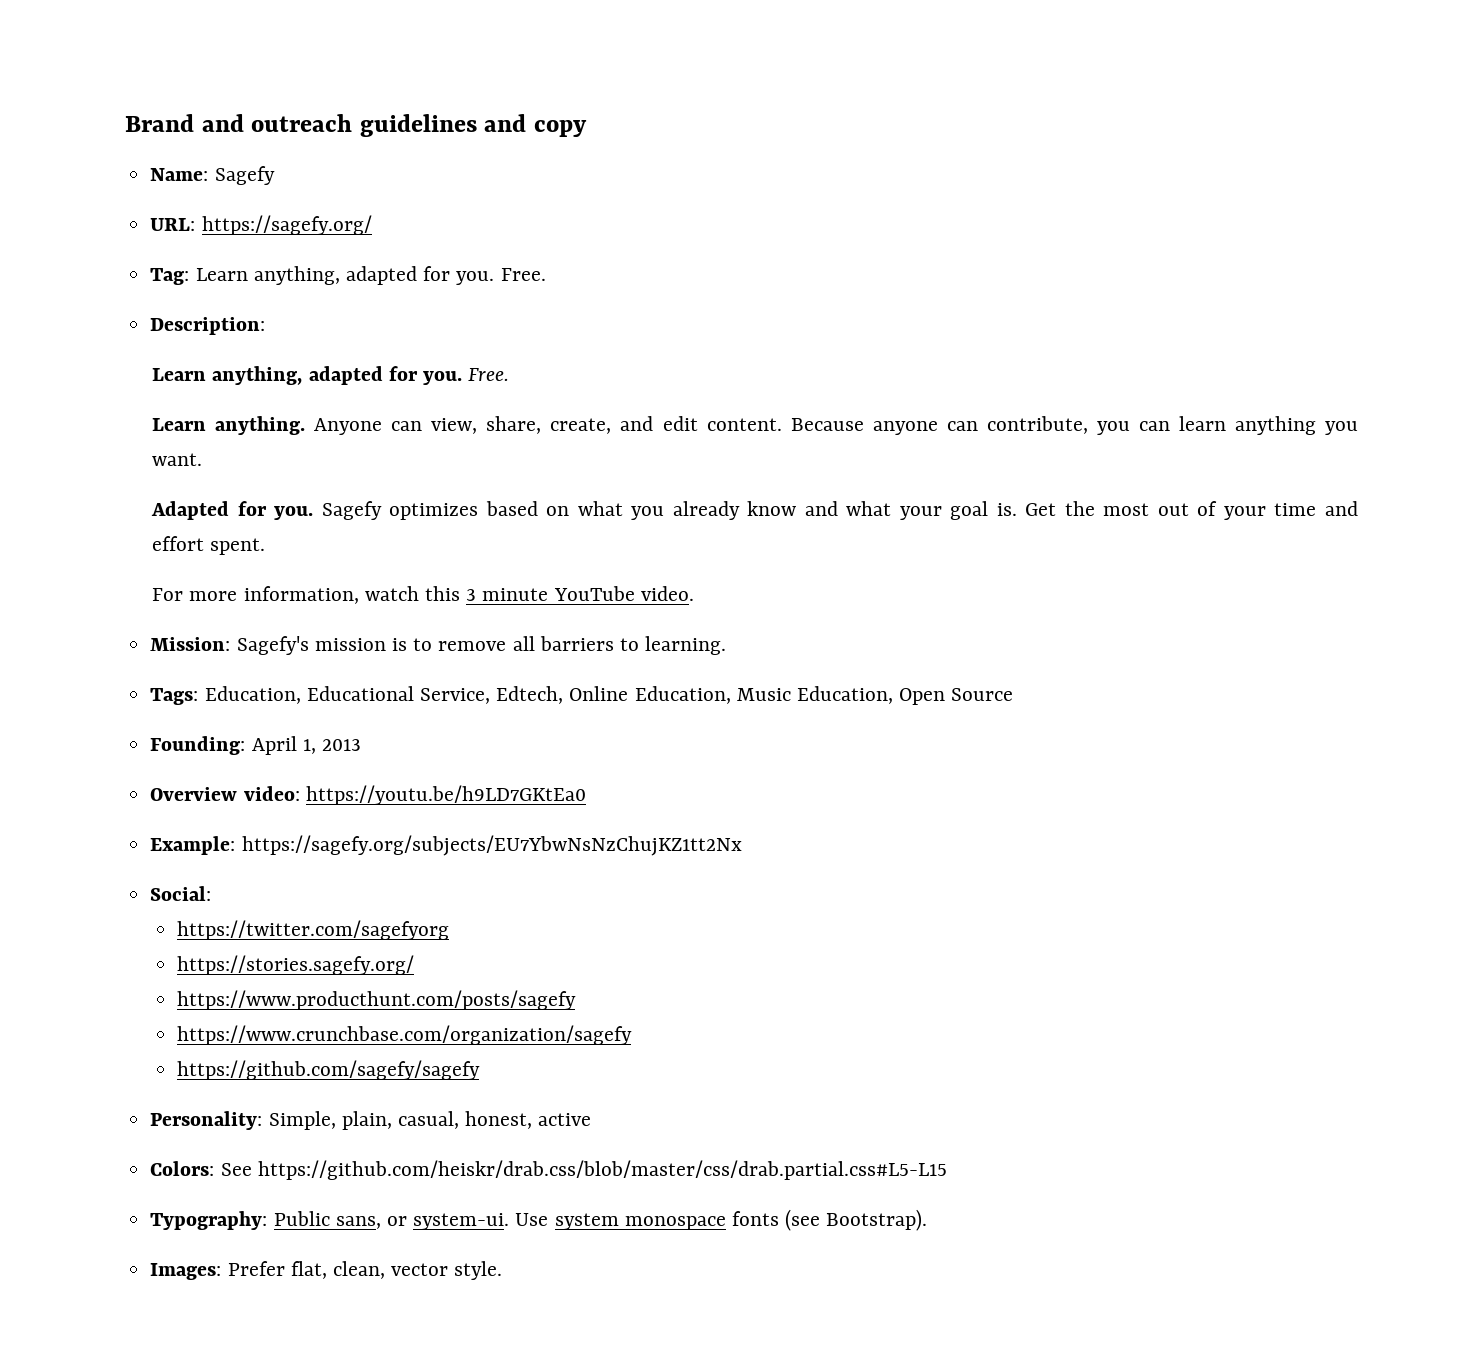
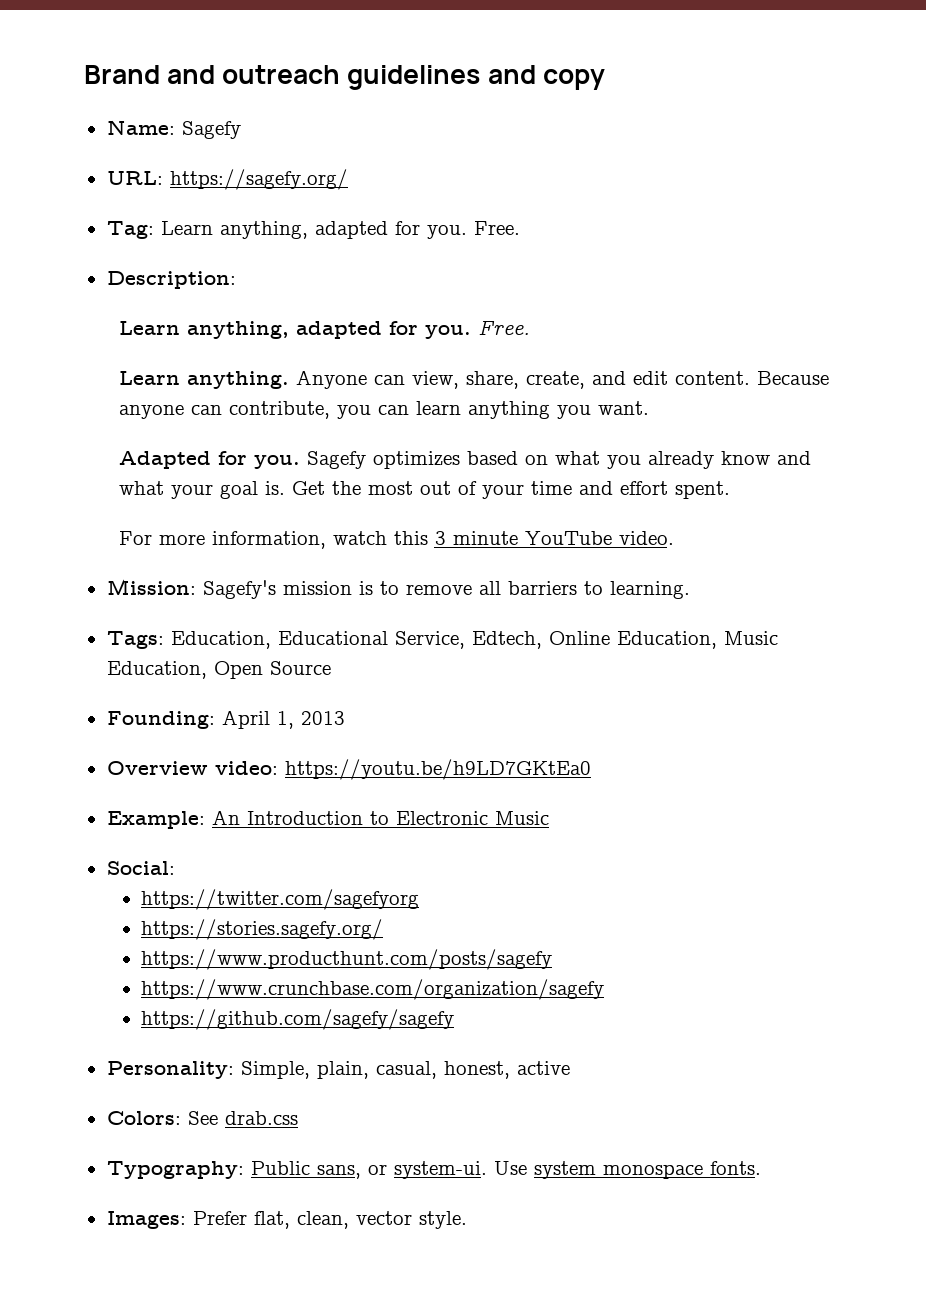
[241,835,742,856] https://sagefy.org/subjects/EU7YbwNsNzChujKZ1tt2Nx -> [211,810,549,825] An Introduction to Electronic Music
[257,1160,947,1180] https://github.com/heiskr/drab.css/blob/master/css/drab.partial.css#L5-L15 -> [224,1111,298,1125] drab.css
[731,1209,928,1231] fonts (see Bootstrap). -> [709,1161,761,1175] fonts.

